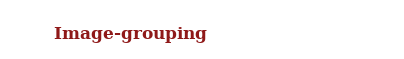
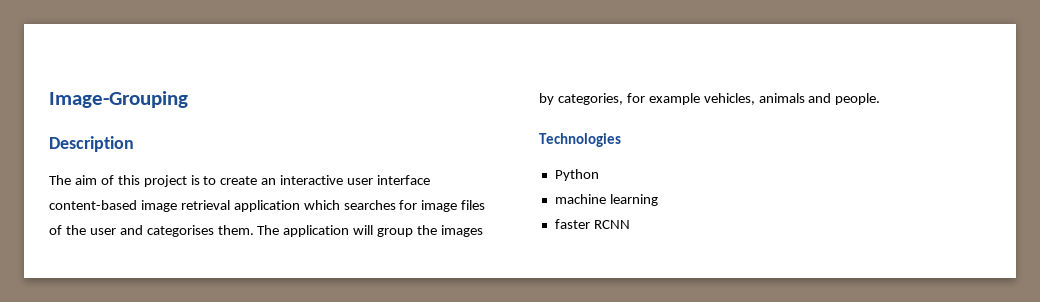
[54,27,207,43] Image-grouping -> [49,91,188,108] [49,136,134,152] [49,175,431,187] [49,200,486,212] [49,225,484,237] [539,93,881,105] [539,133,621,147] [554,169,599,181] [554,194,658,206] [554,219,630,229] Image-Grouping // Description // The aim of this project is to create an interactive user interface content-based image retrieval application which searches for image files of the user and categorises them. The application will group the images by categories, for example vehicles, animals and people. // Technologies // Python // machine learning // faster RCNN

